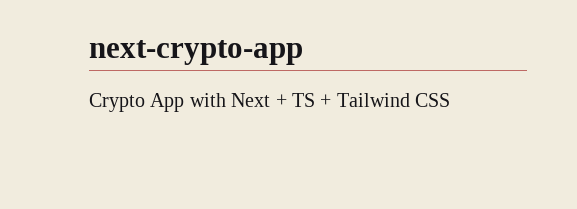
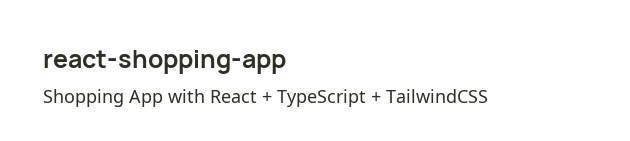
[89,40,303,65] [89,93,451,112] next-crypto-app // Crypto App with Next + TS + Tailwind CSS -> [43,50,286,74] [43,89,488,107] react-shopping-app // Shopping App with React + TypeScript + TailwindCSS

